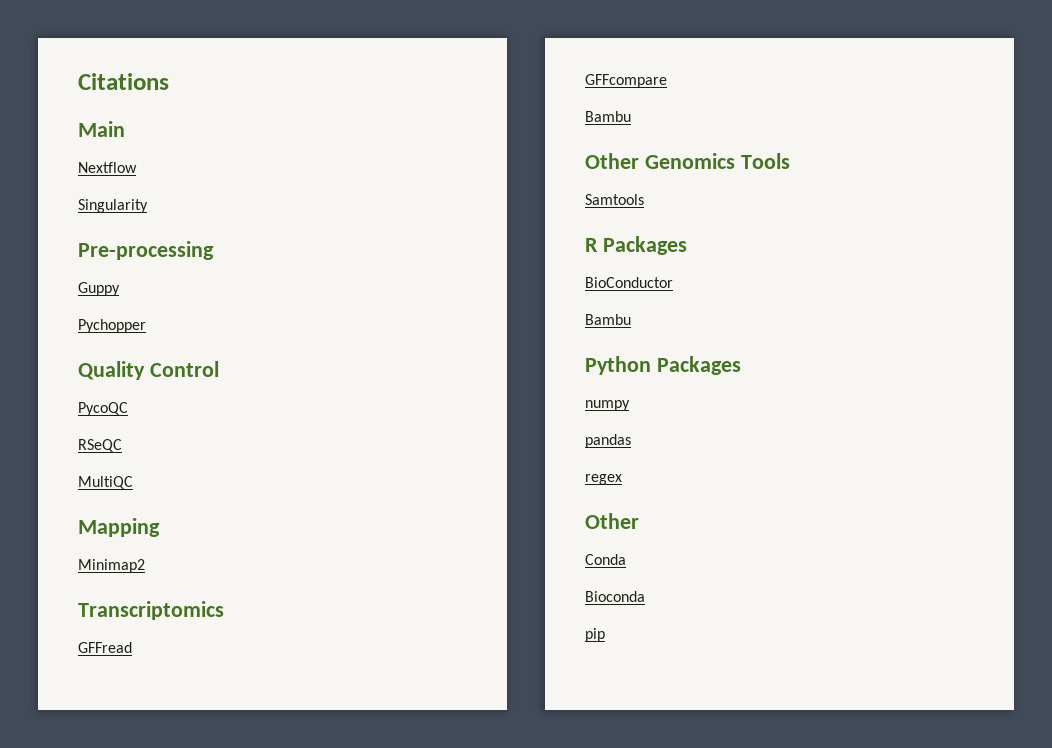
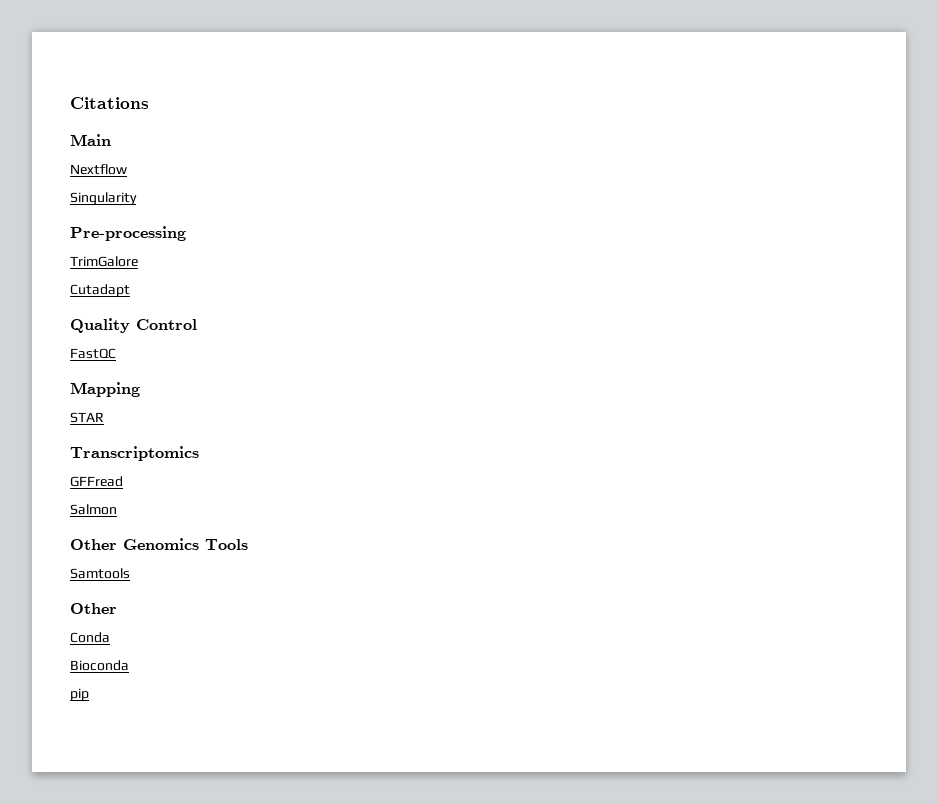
[78,282,120,296] [78,319,146,333] Guppy // Pychopper -> [70,256,138,267] [70,284,130,297] TrimGalore // Cutadapt
[78,402,128,416] [78,439,122,452] [78,476,133,489] PycoQC // RSeQC // MultiQC -> [70,348,116,359] FastQC
[78,559,145,573] Minimap2 -> [70,412,104,423] STAR
[585,74,667,88] [585,111,631,122] GFFcompare // Bambu -> [70,504,117,515] Salmon
[585,236,687,255] [585,277,673,288] [585,314,631,325] [585,356,741,375] [585,400,630,411] [585,434,631,448] [585,474,622,485] // R Packages // BioConductor // Bambu // Python Packages // numpy // pandas // regex -> (130, 573) none

